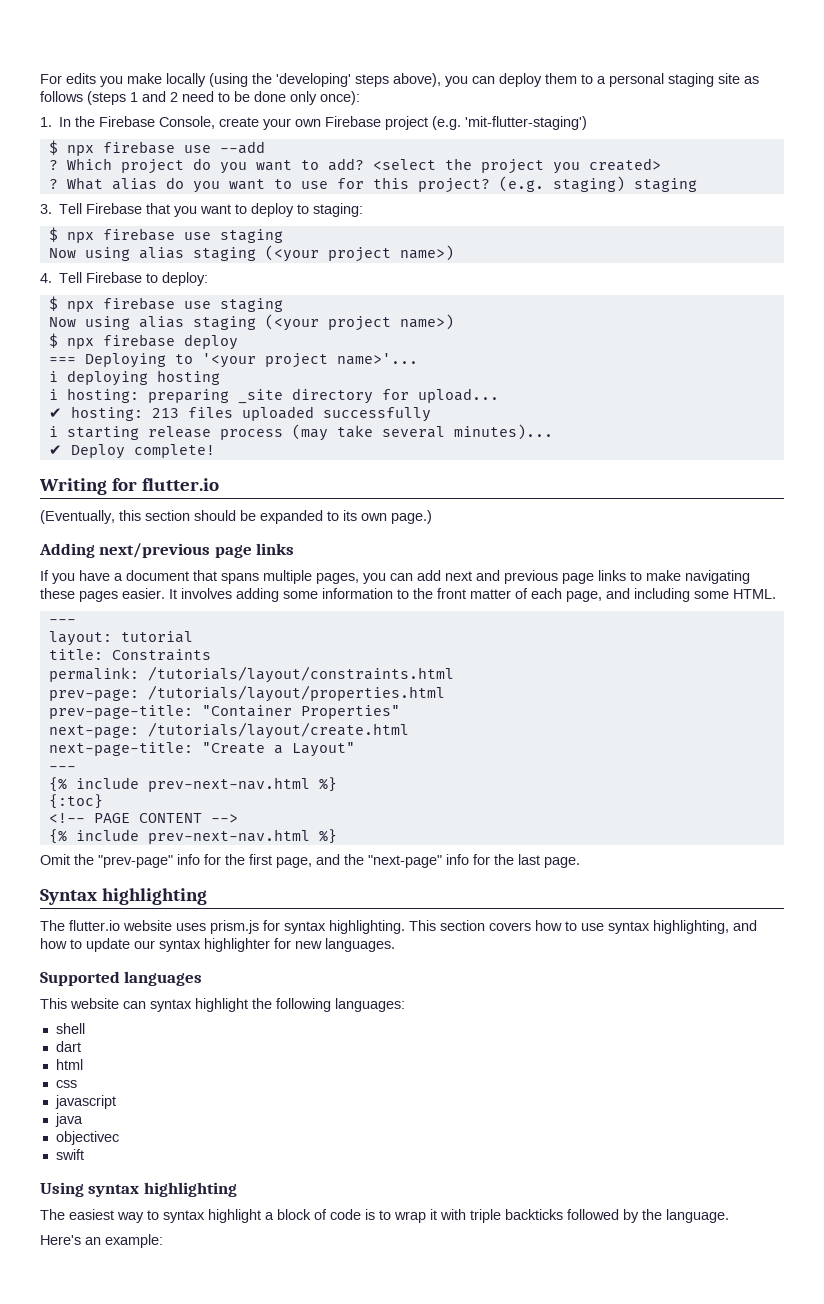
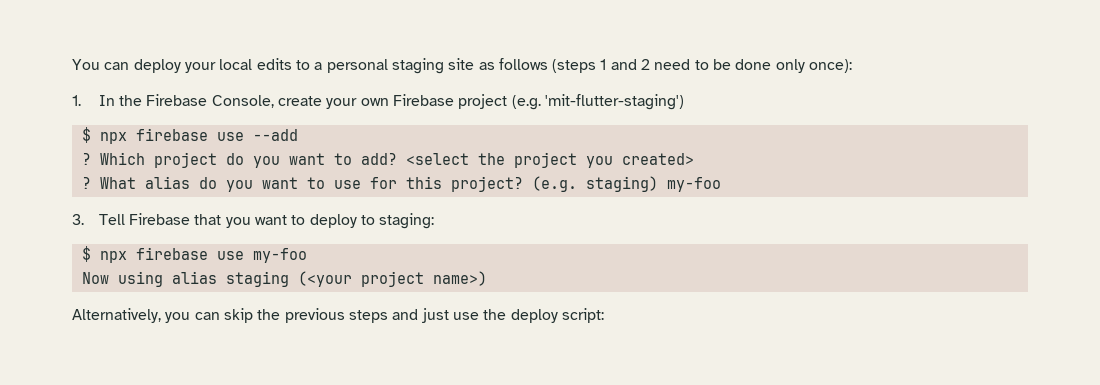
[40,73,577,87] For edits you make locally (using the 'developing' steps above), you can deploy them -> [72,58,292,73] You can deploy your local edits
[633,178,697,192] staging -> [666,177,721,192] my-foo
[219,229,283,243] [48,245,454,262] [40,272,209,286] [48,296,283,312] [48,314,454,331] [48,333,238,350] [48,353,418,368] [48,370,220,386] [48,388,499,404] [48,406,431,422] [48,424,553,441] [48,444,215,459] [39,478,219,495] [40,510,432,524] [39,543,295,558] [40,570,750,584] [40,588,776,602] [48,619,76,624] [48,631,193,646] [48,649,211,661] [48,666,454,683] [48,685,445,702] [48,705,400,719] [48,722,409,739] [48,742,355,757] [48,766,76,771] [48,777,337,792] [48,794,103,809] [48,813,238,823] [48,829,337,844] [40,854,580,868] [40,888,207,905] [40,920,757,934] [40,938,395,952] [40,971,203,986] [40,998,405,1012] [55,1023,85,1034] [55,1041,81,1052] [55,1059,83,1070] [55,1080,77,1088] [54,1095,116,1109] [54,1113,83,1127] [55,1131,119,1145] [55,1149,84,1160] [40,1182,237,1197] [40,1209,729,1223] [40,1234,163,1248] staging // Now using alias staging (<your project name>) // 4. Tell Firebase to deploy: // $ npx firebase use staging // Now using alias staging (<your project name>) // $ npx firebase deploy // === Deploying to '<your project name>'... // i deploying hosting // i hosting: preparing _site directory for upload... // ✔ hosting: 213 files uploaded successfully // i starting release process (may take several minutes)... // ✔ Deploy complete! // Writing for flutter.io // (Eventually, this section should be expanded to its own page.) // Adding next/previous page links // If you have a document that spans multiple pages, you can add next and previous page links to make navigating these pages easier. It involves adding some information to the front matter of each page, and including some HTML. // --- // layout: tutorial // title: Constraints // permalink: /tutorials/layout/constraints.html // prev-page: /tutorials/layout/properties.html // prev-page-title: "Container Properties" // next-page: /tutorials/layout/create.html // next-page-title: "Create a Layout" // --- // {% include prev-next-nav.html %} // {:toc} // <!-- PAGE CONTENT --> // {% include prev-next-nav.html %} // Omit the "prev-page" info for the first page, and the "next-page" info for the last page. // Syntax highlighting // The flutter.io website uses prism.js for syntax highlighting. This section covers how to use syntax highlighting, and how to update our syntax highlighter for new languages. // Supported languages // This website can syntax highlight the following languages: // shell // dart // html // css // javascript // java // objectivec // swift // Using syntax highlighting // The easiest way to syntax highlight a block of code is to wrap it with triple backticks followed by the language. // Here's an example: -> [252,248,307,263] [81,271,487,287] [72,308,604,323] my-foo // Now using alias staging (<your project name>) // Alternatively, you can skip the previous steps and just use the deploy script:

